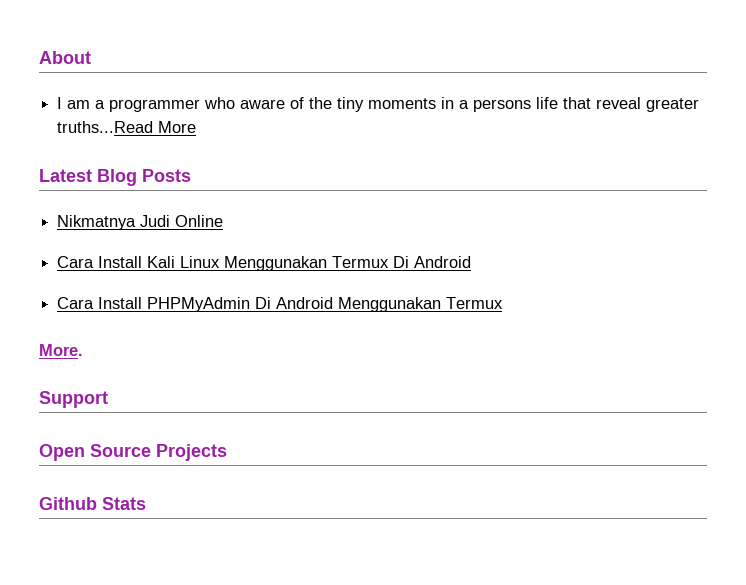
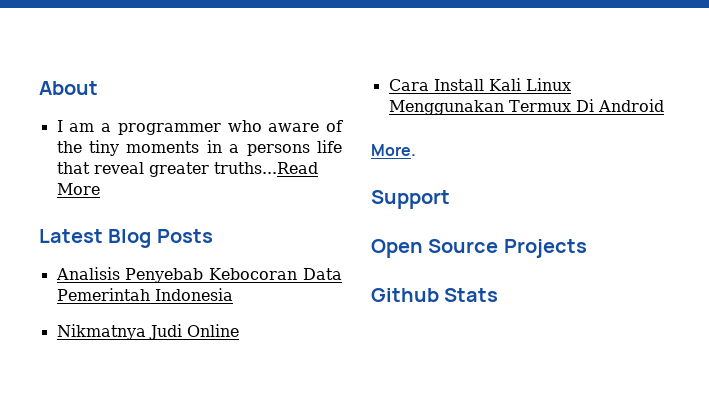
(191, 175) none -> [55,267,342,283] [56,288,233,301] // Analisis Penyebab Kebocoran Data Pemerintah Indonesia
[57,297,504,312] // Cara Install PHPMyAdmin Di Android Menggunakan Termux -> (664, 105) none

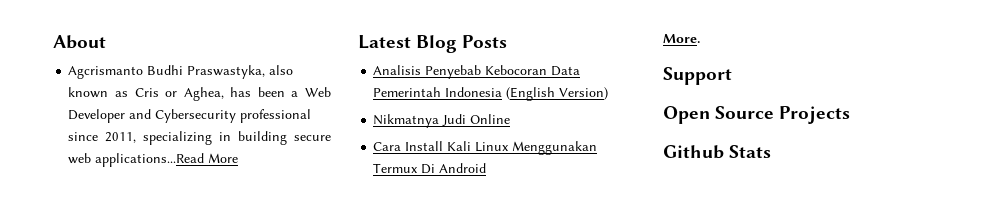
[56,120,343,135] [56,140,342,156] [56,162,318,177] I am a programmer who aware of the tiny moments in a persons life that reveal greater truths...Read -> [68,65,294,79] [68,87,331,101] [68,109,312,123] [68,131,332,145] [68,153,205,167] Agcrismanto Budhi Praswastyka, also known as Cris or Aghea, has been a Web Developer and Cybersecurity professional since 2011, specializing in building secure web applications...Read
(233, 294) none -> [506,87,609,101] (English Version)

